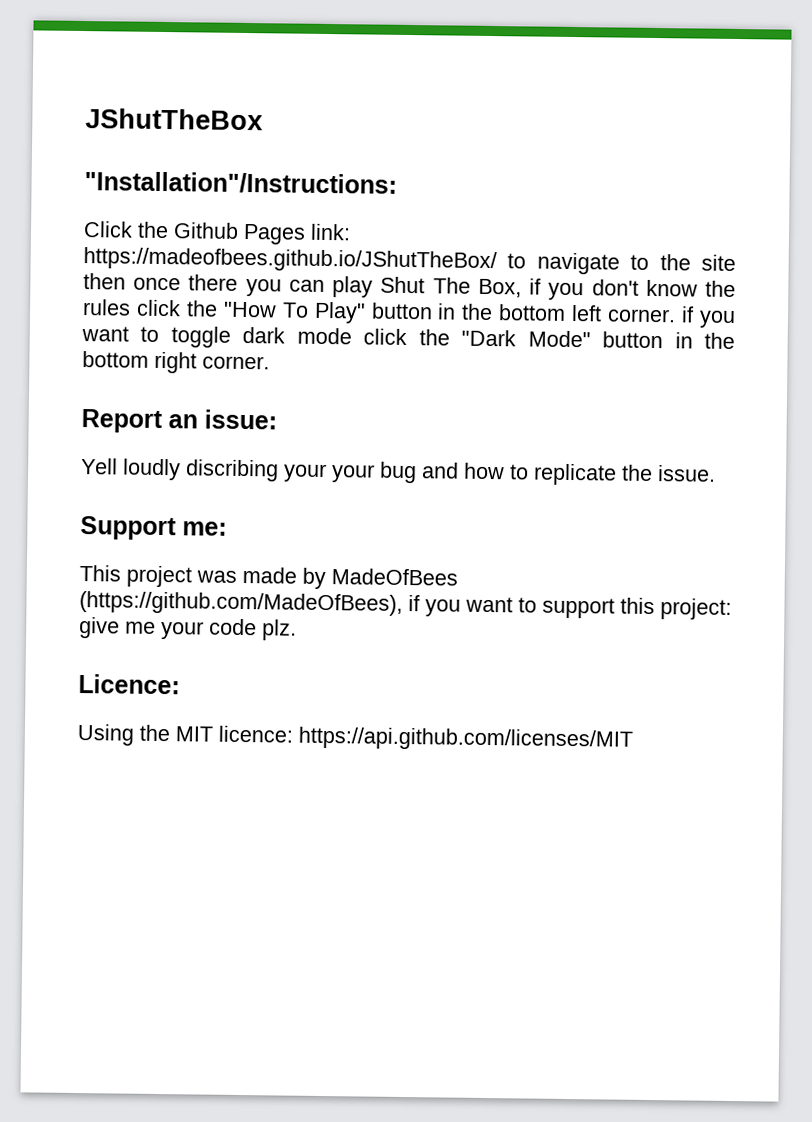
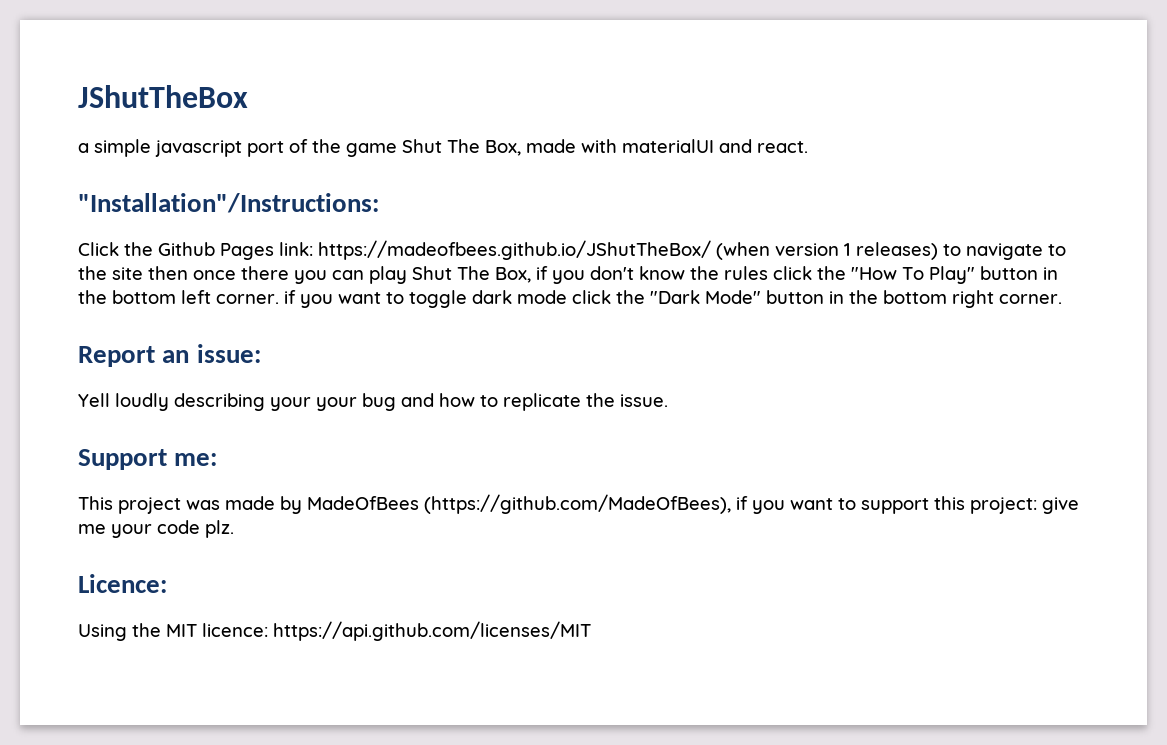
(263, 119) none -> [78,139,808,157] // a simple javascript port of the game Shut The Box, made with materialUI and react.
(497, 260) none -> [716,242,938,260] (when version 1 releases)
[185,459,279,482] discribing -> [174,393,265,411] describing

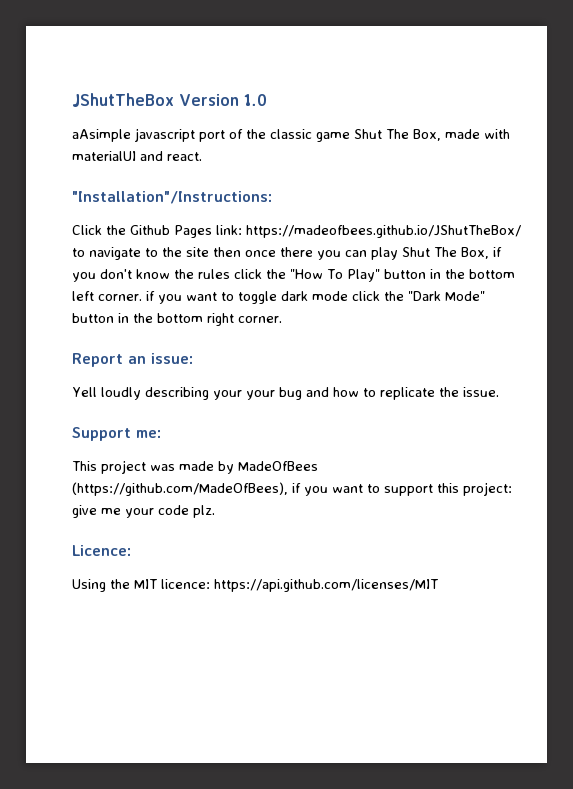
[78,139,151,157] // a simple -> [179,94,267,106] [72,129,131,142] Version 1.0 // aAsimple
(341, 146) none -> [270,129,312,139] classic
[716,242,938,260] (when version 1 releases) -> (521, 231) none

